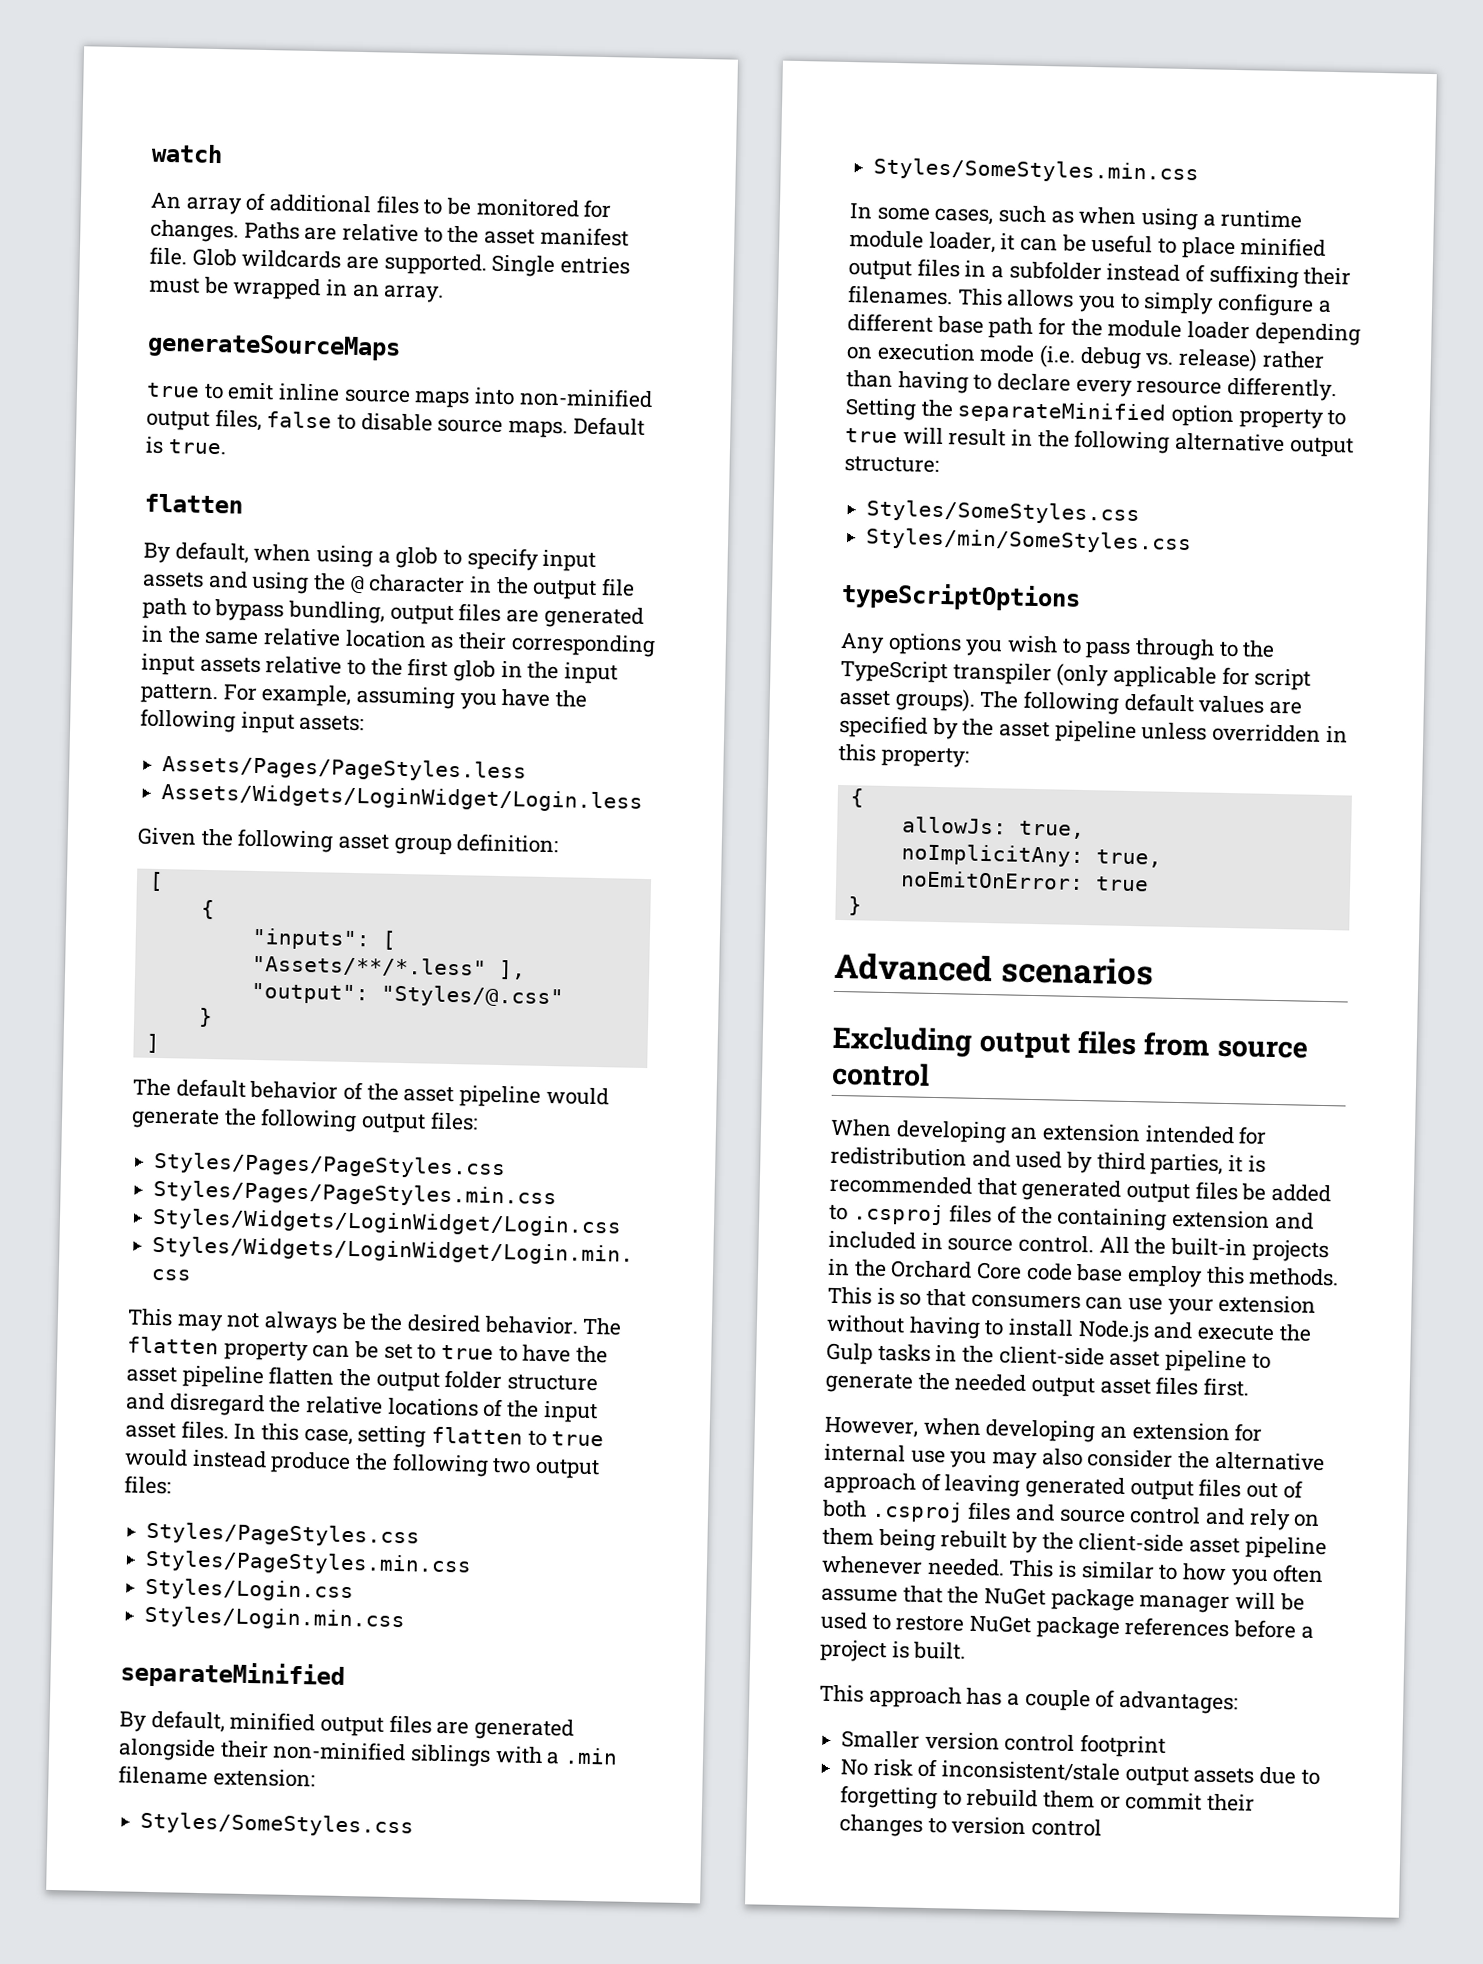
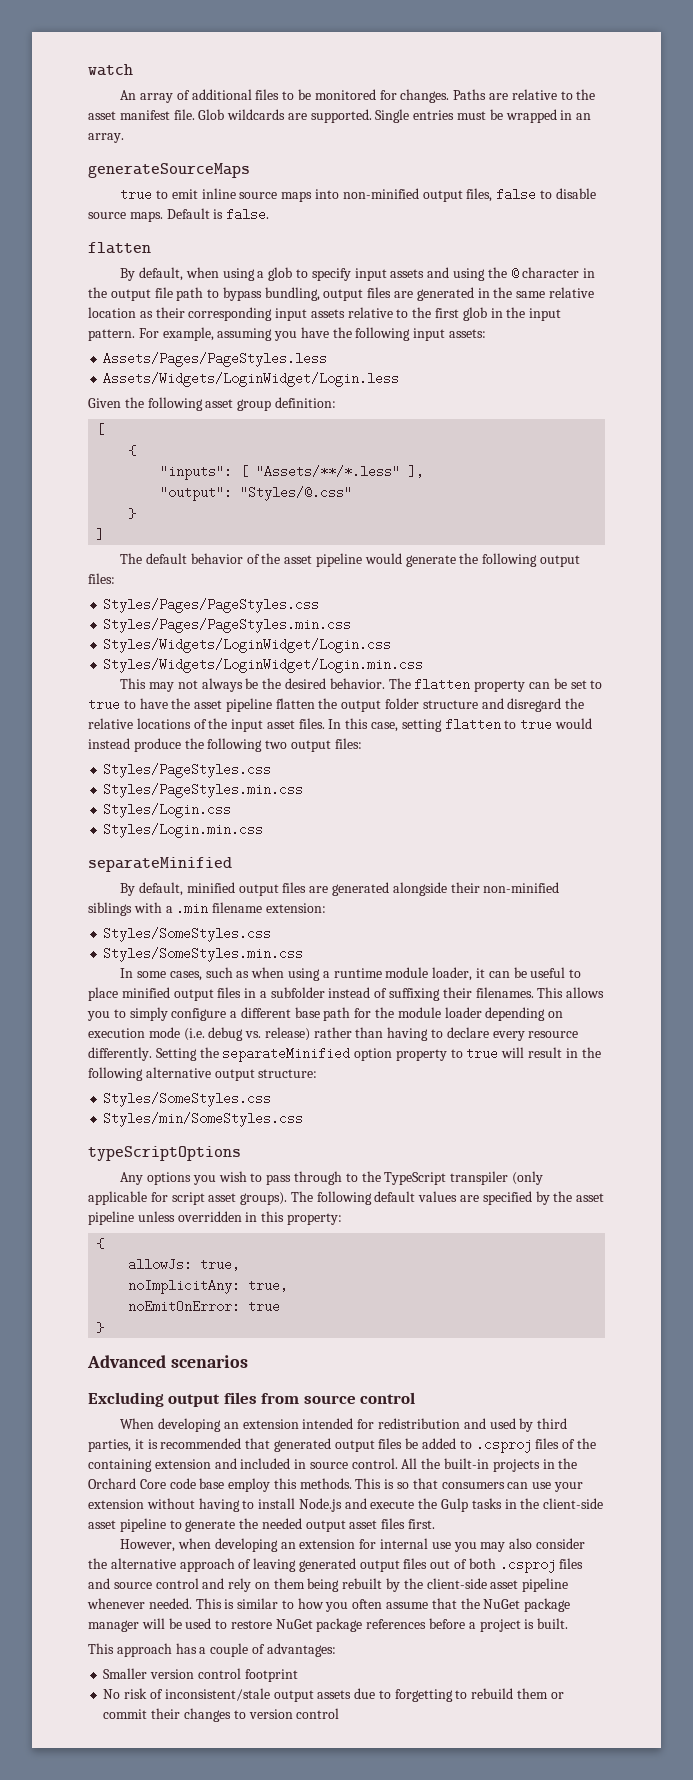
[167,439,227,455] true. -> [226,208,270,221] false.

